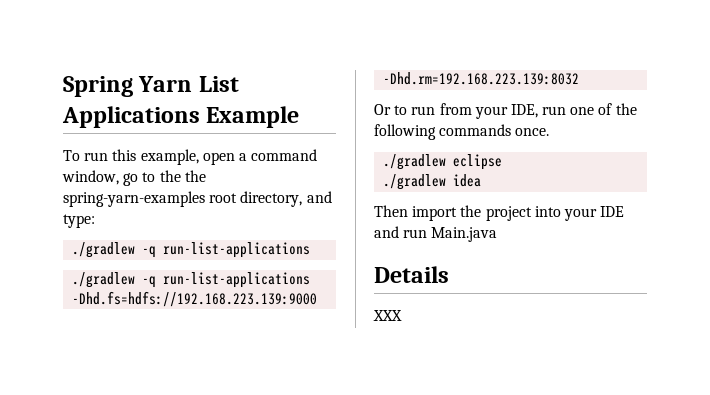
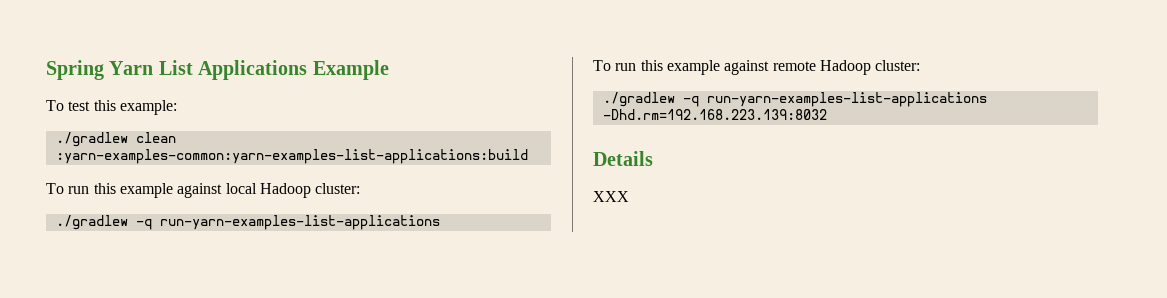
[84,149,318,165] [62,170,206,186] [63,191,332,207] [63,214,95,228] [72,242,311,258] [72,272,311,288] [72,291,318,307] run this example, open a command window, go to the the spring-yarn-examples root directory, and type: // ./gradlew -q run-list-applications // ./gradlew -q run-list-applications -Dhd.fs=hdfs://192.168.223.139:9000 -> [68,100,177,115] [55,132,176,147] [55,149,528,164] [46,183,361,198] [55,215,440,230] [593,60,921,75] [602,92,987,107] test this example: // ./gradlew clean :yarn-examples-common:yarn-examples-list-applications:build // To run this example against local Hadoop cluster: // ./gradlew -q run-yarn-examples-list-applications // To run this example against remote Hadoop cluster: // ./gradlew -q run-yarn-examples-list-applications
[374,103,637,119] [374,124,550,140] [383,154,503,170] [383,174,482,190] [374,205,625,221] [374,226,498,242] // Or to run from your IDE, run one of the following commands once. // ./gradlew eclipse // ./gradlew idea // Then import the project into your IDE and run Main.java -> (827, 114) none

